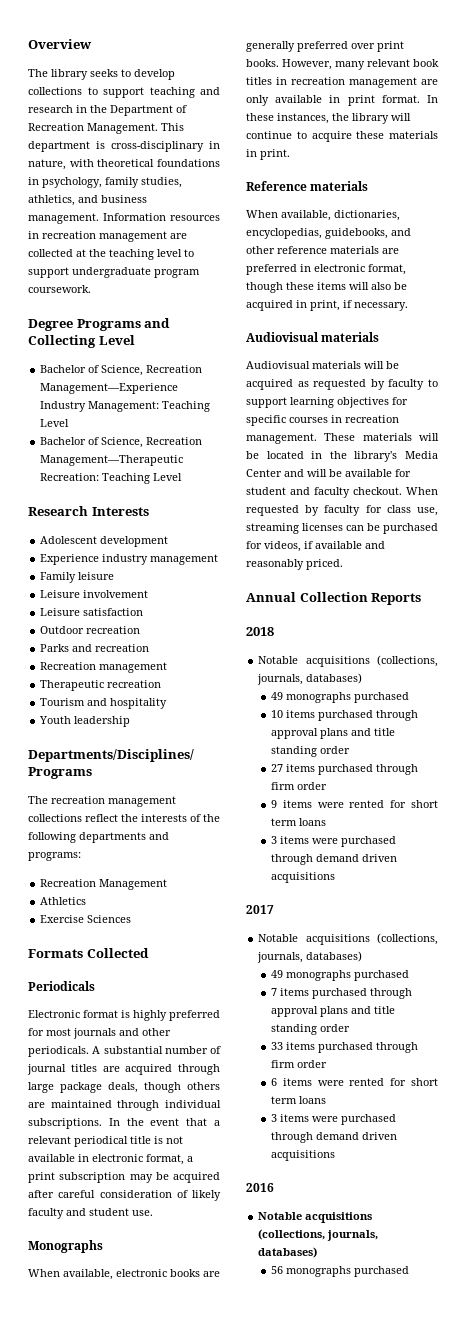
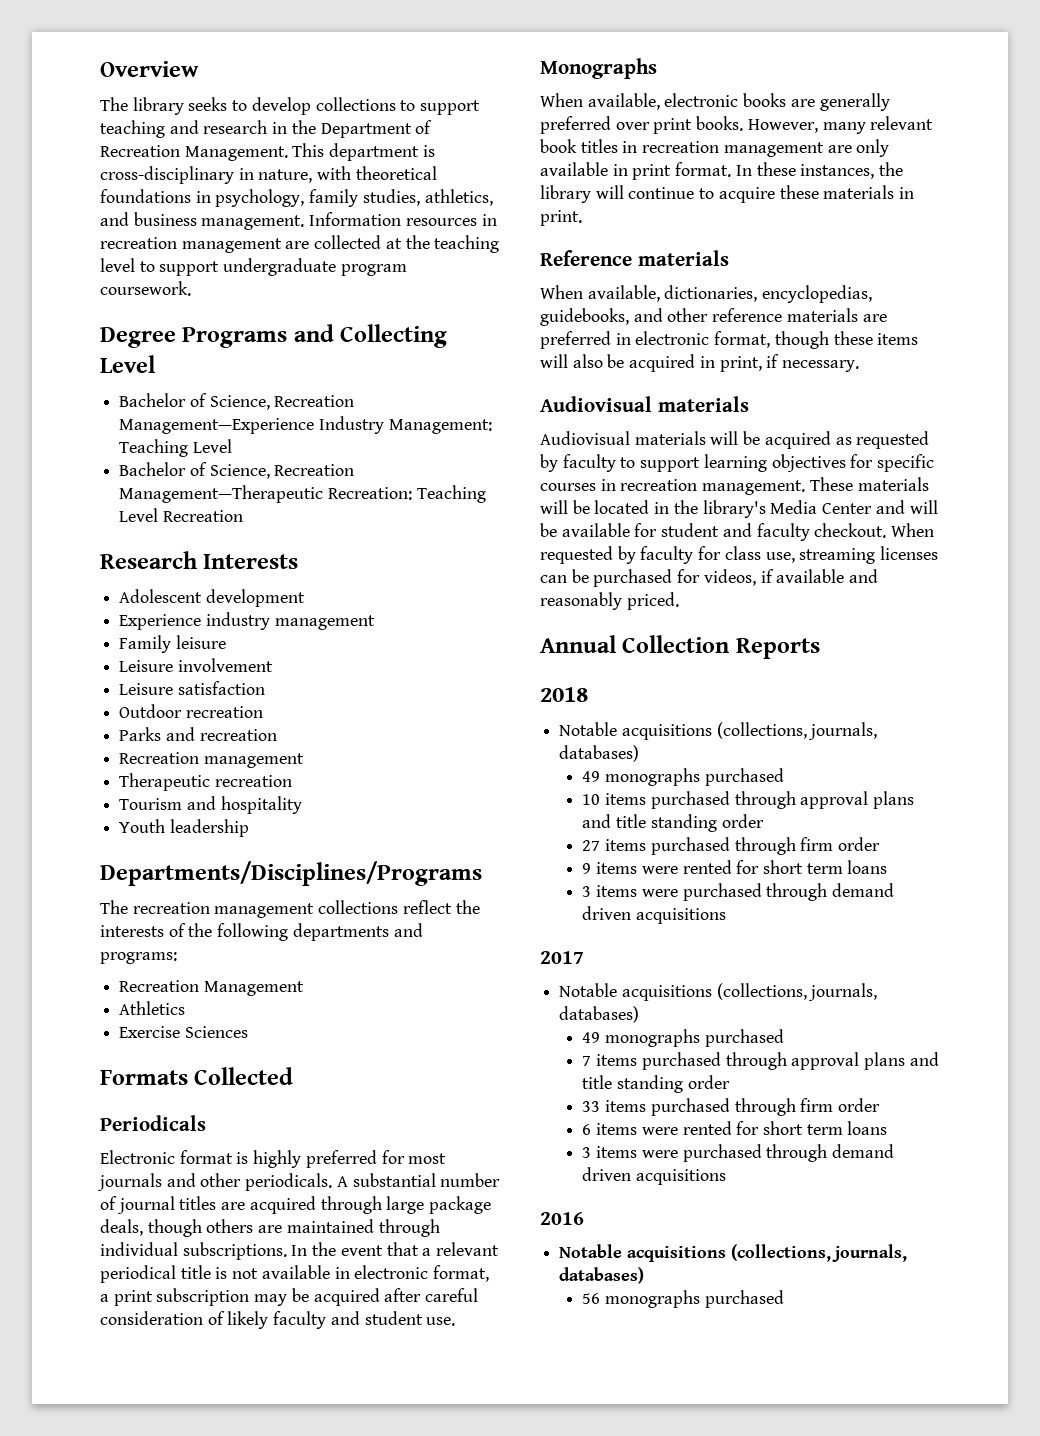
(183, 477) none -> [162,510,243,522] Recreation

